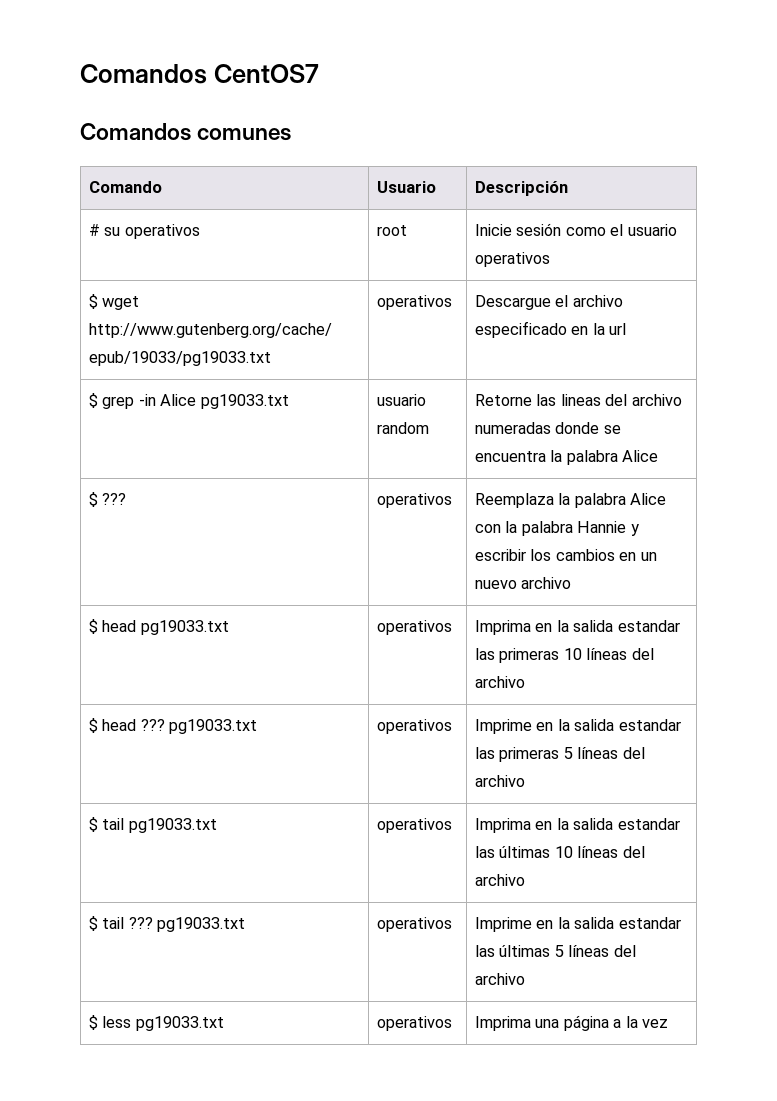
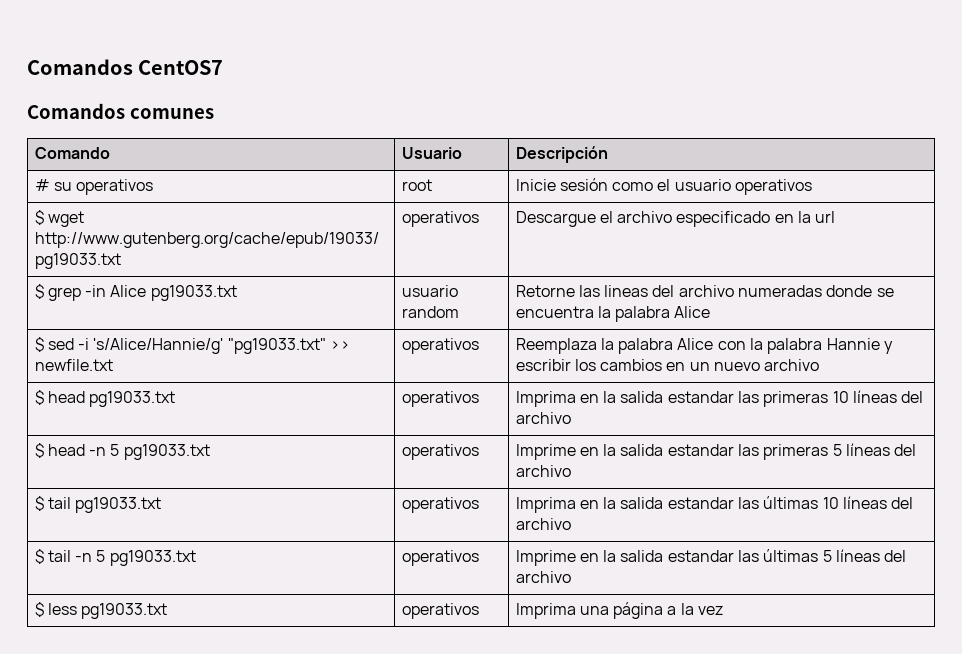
[102,493,127,505] ??? -> [47,338,351,354] [34,359,113,371] sed -i 's/Alice/Hannie/g' "pg19033.txt" >> newfile.txt
[140,719,165,731] ??? -> [89,444,120,456] -n 5
[128,917,153,929] ??? -> [75,550,106,562] -n 5

